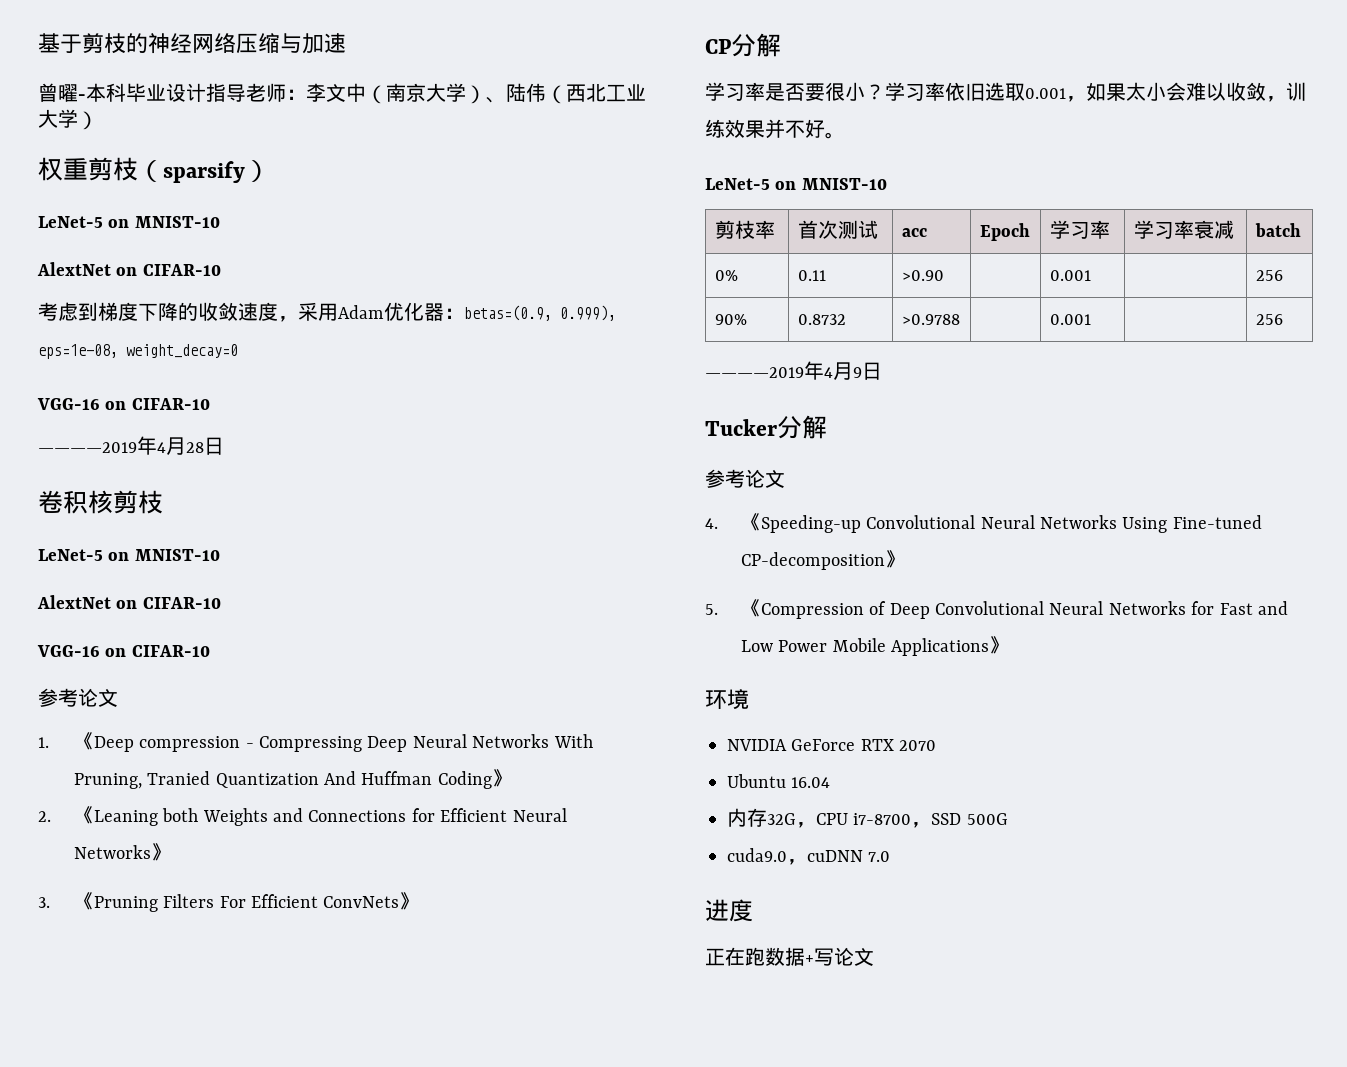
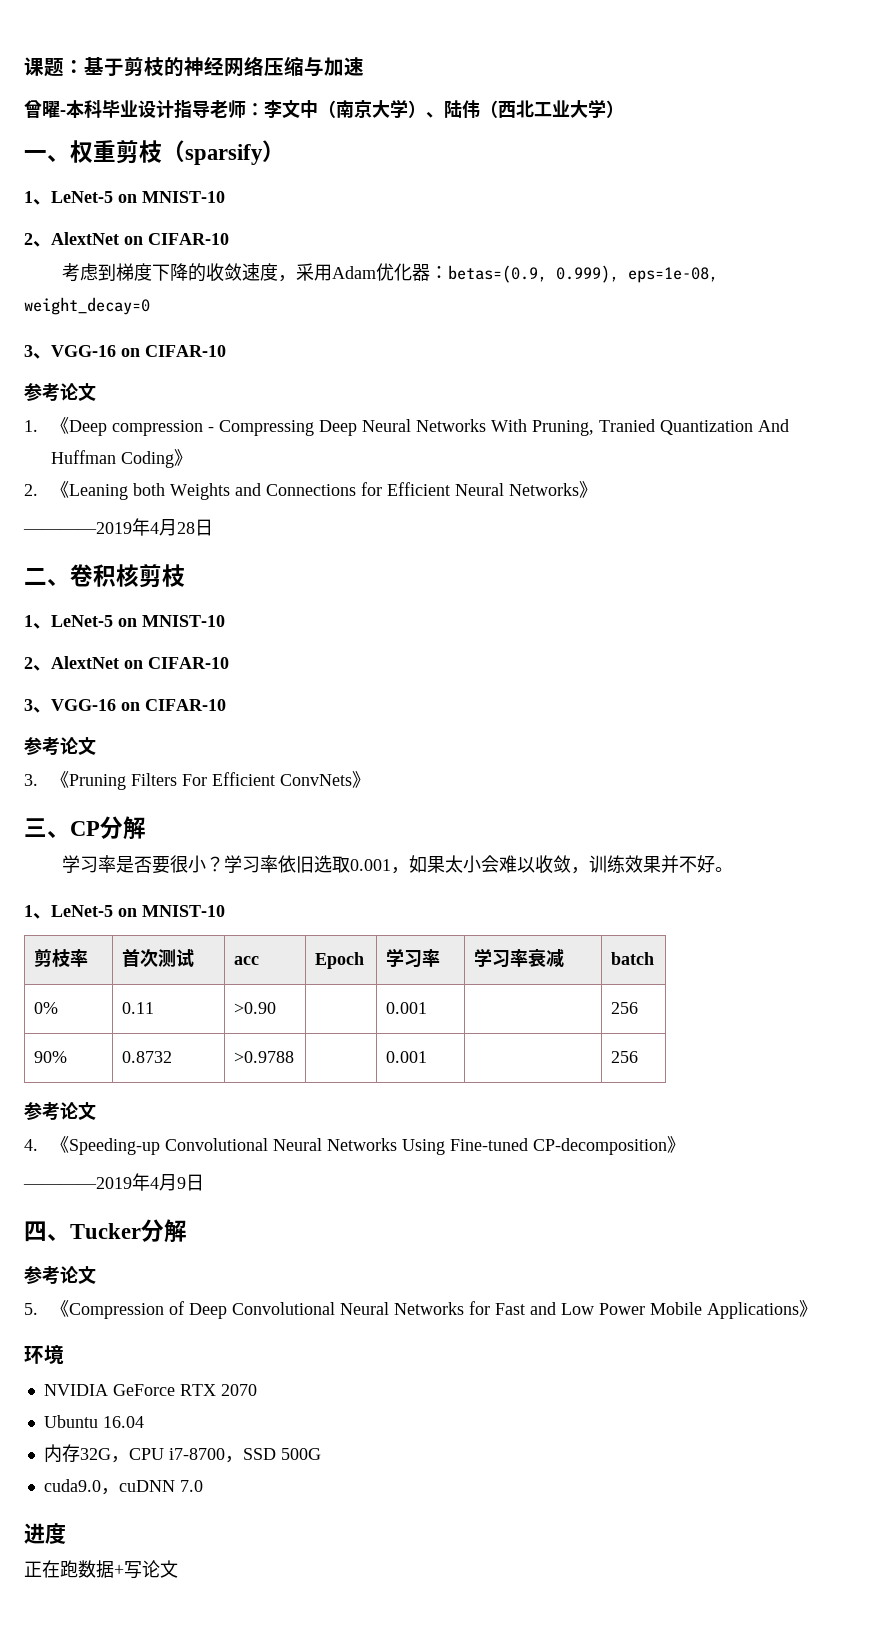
(38, 43) none -> [24,57,84,77] 课题：
(98, 120) none -> [24,150,70,162] 一、
[38,216,220,228] LeNet-5 on MNIST-10 // -> [24,191,225,205] [24,233,51,247] 1、LeNet-5 on MNIST-10 // 2、
[37,398,210,410] [38,436,224,455] [38,490,163,514] [38,549,220,561] [37,595,221,609] VGG-16 on CIFAR-10 // ————2019年4月28日 // 卷积核剪枝 // LeNet-5 on MNIST-10 // AlextNet on CIFAR-10 // -> [24,345,51,359] 3、
(171, 852) none -> [23,518,213,536] [24,564,185,588] [24,615,225,629] [24,656,229,671] [24,699,226,713] [24,737,96,755] // ————2019年4月28日 // 二、卷积核剪枝 // 1、LeNet-5 on MNIST-10 // 2、AlextNet on CIFAR-10 // 3、VGG-16 on CIFAR-10 // 参考论文
(420, 901) none -> [24,818,70,838] 三、
(845, 135) none -> [24,905,51,919] 1、
[705,361,882,380] [705,415,827,439] // ————2019年4月9日 // Tucker分解 -> (639, 1057) none
(905, 559) none -> [23,1173,204,1191] [24,1219,187,1243] [24,1266,96,1284] // ————2019年4月9日 // 四、Tucker分解 // 参考论文

